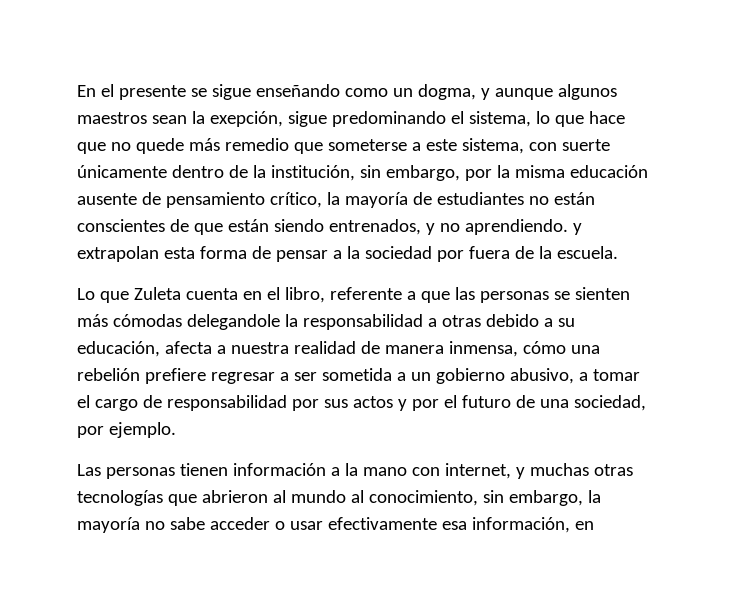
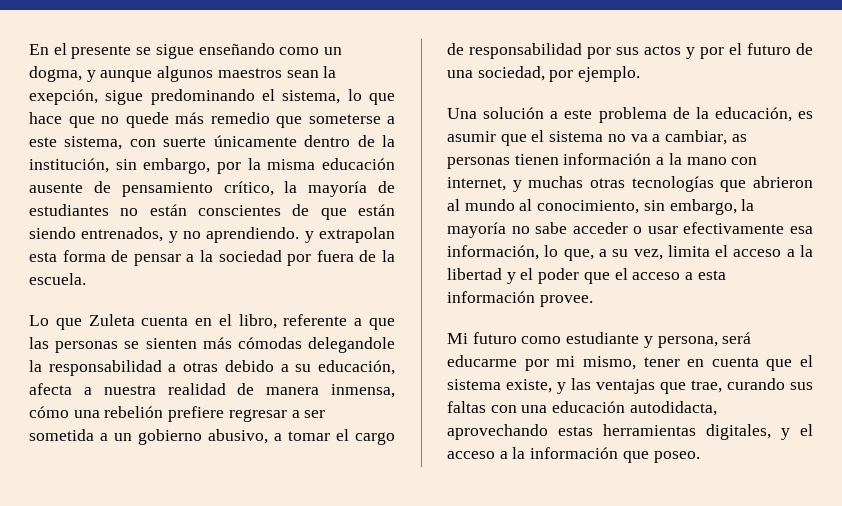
[77,464,101,476] Las -> [447,107,813,123] [447,130,747,146] Una solución a este problema de la educación, es asumir que el sistema no va a cambiar, as
[574,521,594,530] en -> [544,245,814,261] [447,268,726,284] [447,291,593,307] [447,332,752,348] [447,355,813,371] [447,378,813,394] [447,401,717,416] [447,424,813,440] [447,447,700,463] lo que, a su vez, limita el acceso a la libertad y el poder que el acceso a esta información provee. // Mi futuro como estudiante y persona, será educarme por mi mismo, tener en cuenta que el sistema existe, y las ventajas que trae, curando sus faltas con una educación autodidacta, aprovechando estas herramientas digitales, y el acceso a la información que poseo.

